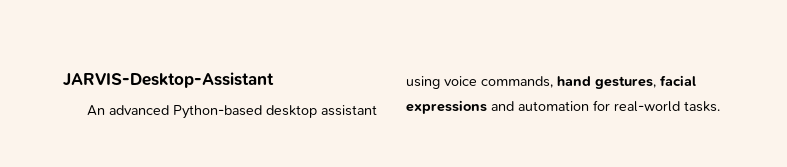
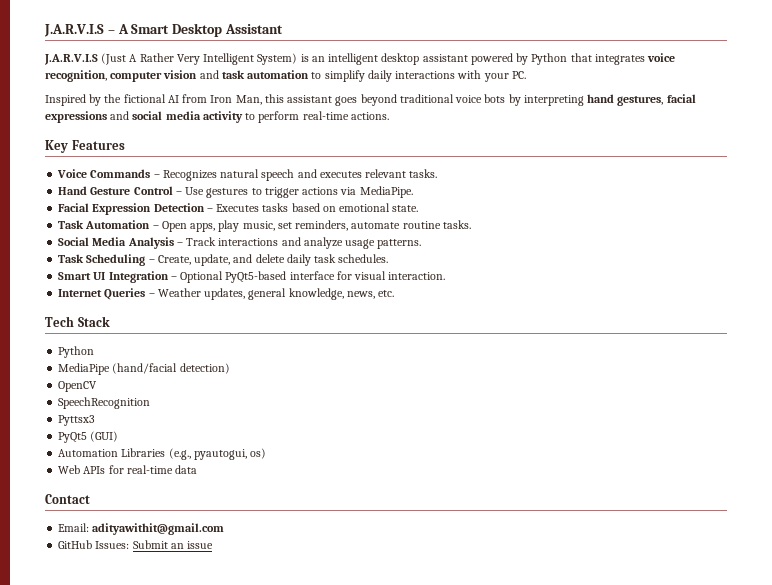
[63,72,274,88] [87,105,378,119] [406,76,553,89] JARVIS-Desktop-Assistant // An advanced Python-based desktop assistant using voice commands, -> [44,23,283,37] [44,53,676,65] [45,70,526,82] [45,94,584,106] J.A.R.V.I.S – A Smart Desktop Assistant // J.A.R.V.I.S (Just A Rather Very Intelligent System) is an intelligent desktop assistant powered by Python that integrates voice recognition, computer vision and task automation to simplify daily interactions with your PC. // Inspired by the fictional AI from Iron Man, this assistant goes beyond traditional voice bots by interpreting
[518,100,720,112] automation for real-world tasks. -> [132,111,389,123] [45,140,125,153] [57,169,438,181] [58,186,413,198] [58,203,419,215] [58,220,471,232] [58,237,422,249] [58,254,389,266] [58,271,446,283] [58,288,395,300] [45,316,110,327] [58,346,95,358] [58,363,230,375] [58,381,98,392] [58,397,151,409] [58,415,96,426] [58,431,119,443] [58,448,267,460] [58,465,198,474] [45,494,90,504] [58,523,225,535] [58,540,214,549] social media activity to perform real-time actions. // Key Features // Voice Commands – Recognizes natural speech and executes relevant tasks. // Hand Gesture Control – Use gestures to trigger actions via MediaPipe. // Facial Expression Detection – Executes tasks based on emotional state. // Task Automation – Open apps, play music, set reminders, automate routine tasks. // Social Media Analysis – Track interactions and analyze usage patterns. // Task Scheduling – Create, update, and delete daily task schedules. // Smart UI Integration – Optional PyQt5-based interface for visual interaction. // Internet Queries – Weather updates, general knowledge, news, etc. // Tech Stack // Python // MediaPipe (hand/facial detection) // OpenCV // SpeechRecognition // Pyttsx3 // PyQt5 (GUI) // Automation Libraries (e.g., pyautogui, os) // Web APIs for real-time data // Contact // Email: adityawithit@gmail.com // GitHub Issues: Submit an issue

